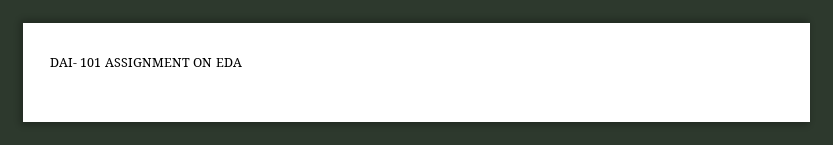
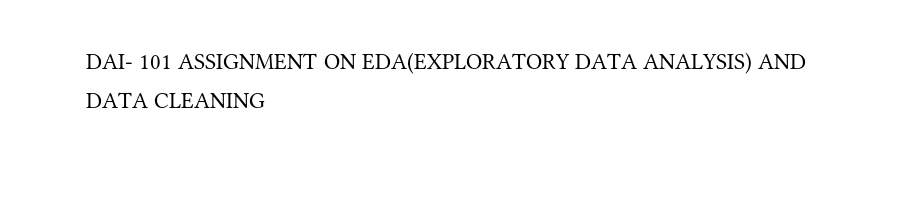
[215,58,242,67] EDA -> [361,52,807,74] [86,92,266,109] EDA(EXPLORATORY DATA ANALYSIS) AND DATA CLEANING

